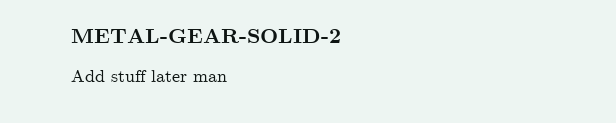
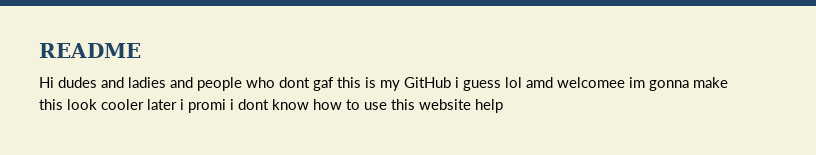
[71,28,341,43] [71,70,227,82] METAL-GEAR-SOLID-2 // Add stuff later man -> [39,43,141,58] [39,77,728,91] [39,99,503,113] README // Hi dudes and ladies and people who dont gaf this is my GitHub i guess lol amd welcomee im gonna make this look cooler later i promi i dont know how to use this website help

